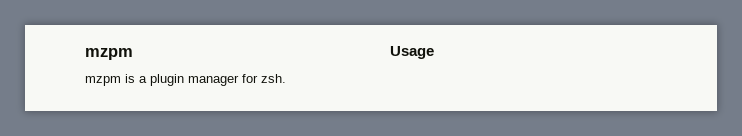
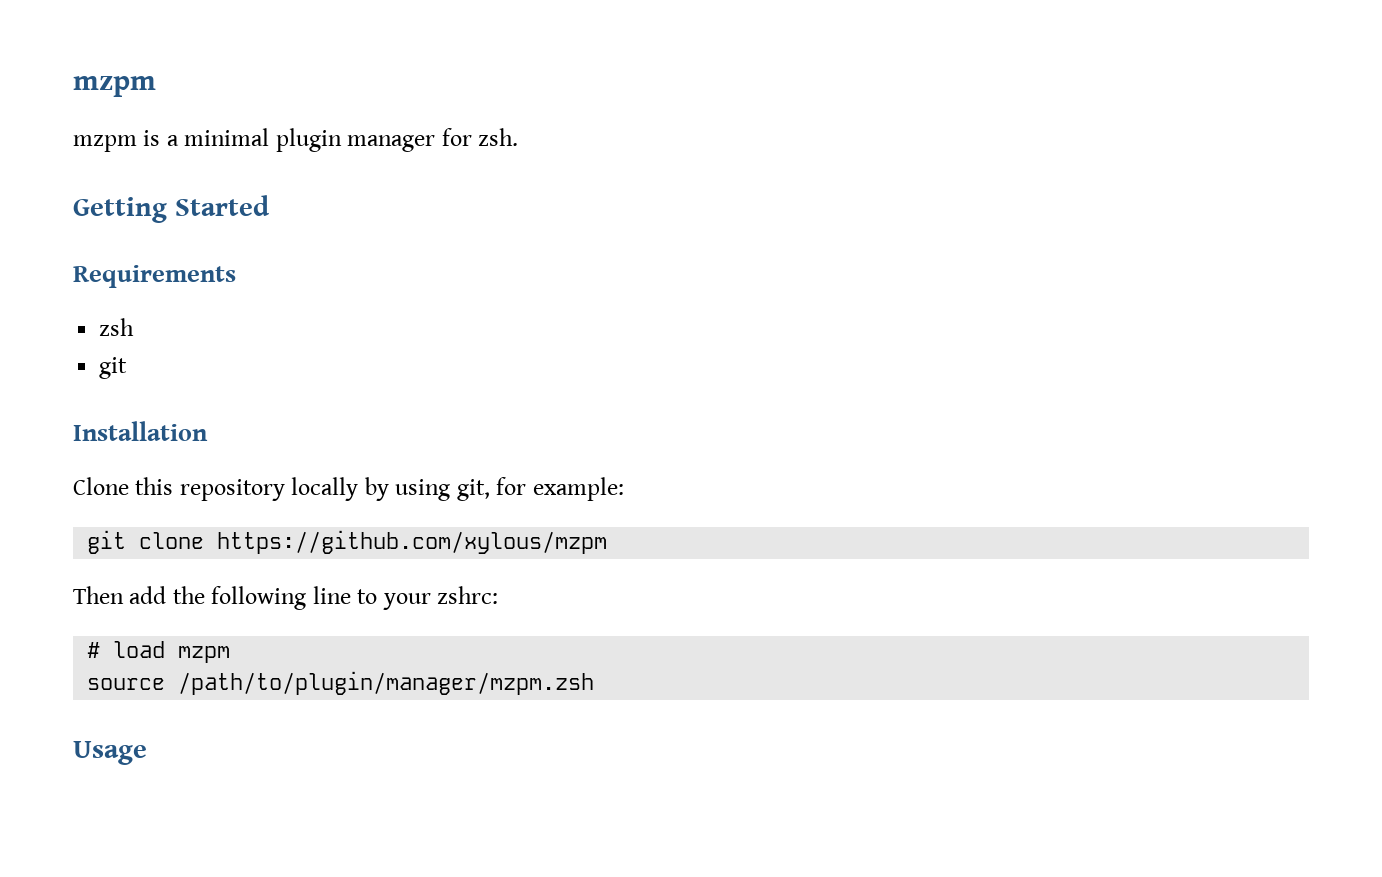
(147, 79) none -> [184,128,270,146] minimal
(286, 78) none -> [73,195,270,223] [73,265,236,288] [99,318,135,336] [99,357,128,379] [73,421,208,441] [73,477,624,501] [87,530,608,554] [73,586,499,610] [87,641,231,663] [87,671,595,695] // Getting Started // Requirements // zsh // git // Installation // Clone this repository locally by using git, for example: // git clone https://github.com/xylous/mzpm // Then add the following line to your zshrc: // # load mzpm // source /path/to/plugin/manager/mzpm.zsh

